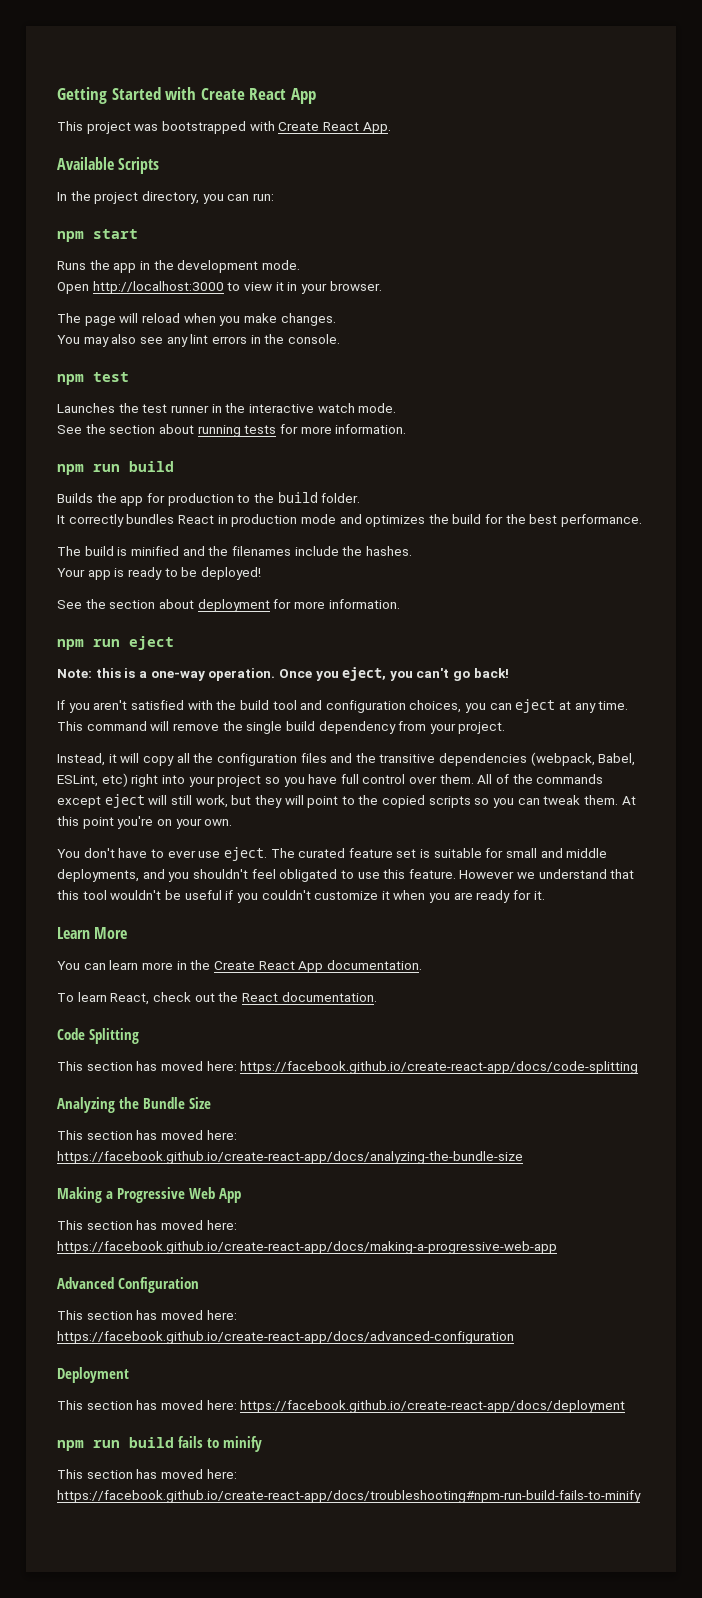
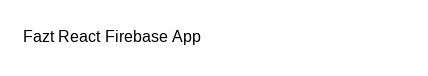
[57,87,316,104] [57,121,391,134] [57,157,160,174] [57,191,274,204] [57,229,138,242] [57,260,300,273] [57,281,382,294] [57,313,336,326] [57,334,340,347] [57,372,129,385] [57,403,397,413] [57,424,407,437] [57,461,174,475] [57,492,361,506] [57,514,643,527] [57,546,412,556] [57,567,261,580] [57,599,400,612] [57,636,174,650] [57,667,509,681] [57,699,629,713] [57,721,506,734] [57,752,636,766] [57,773,604,787] [57,794,636,808] [57,816,233,829] [57,847,608,861] [57,869,635,882] [57,890,545,903] [57,927,128,939] [57,960,422,973] [57,992,377,1005] [57,1028,139,1044] [57,1061,639,1074] [57,1097,211,1113] [57,1130,237,1140] [57,1151,523,1164] [57,1187,241,1203] [57,1220,237,1230] [57,1241,557,1254] [57,1277,199,1293] [57,1310,237,1320] [57,1331,514,1344] [57,1367,129,1383] [57,1400,626,1413] [57,1436,262,1452] [57,1469,237,1479] [57,1490,641,1503] Getting Started with Create React App // This project was bootstrapped with Create React App. // Available Scripts // In the project directory, you can run: // npm start // Runs the app in the development mode. // Open http://localhost:3000 to view it in your browser. // The page will reload when you make changes. // You may also see any lint errors in the console. // npm test // Launches the test runner in the interactive watch mode. // See the section about running tests for more information. // npm run build // Builds the app for production to the build folder. // It correctly bundles React in production mode and optimizes the build for the best performance. // The build is minified and the filenames include the hashes. // Your app is ready to be deployed! // See the section about deployment for more information. // npm run eject // Note: this is a one-way operation. Once you eject, you can't go back! // If you aren't satisfied with the build tool and configuration choices, you can eject at any time. This command will remove the single build dependency from your project. // Instead, it will copy all the configuration files and the transitive dependencies (webpack, Babel, ESLint, etc) right into your project so you have full control over them. All of the commands except eject will still work, but they will point to the copied scripts so you can tweak them. At this point you're on your own. // You don't have to ever use eject. The curated feature set is suitable for small and middle deployments, and you shouldn't feel obligated to use this feature. However we understand that this tool wouldn't be useful if you couldn't customize it when you are ready for it. // Learn More // You can learn more in the Create React App documentation. // To learn React, check out the React documentation. // Code Splitting // This section has moved here: https://facebook.github.io/create-react-app/docs/code-splitting // Analyzing the Bundle Size // This section has moved here: https://facebook.github.io/create-react-app/docs/analyzing-the-bundle-size // Making a Progressive Web App // This section has moved here: https://facebook.github.io/create-react-app/docs/making-a-progressive-web-app // Advanced Configuration // This section has moved here: https://facebook.github.io/create-react-app/docs/advanced-configuration // Deployment // This section has moved here: https://facebook.github.io/create-react-app/docs/deployment // npm run build fails to minify // This section has moved here: https://facebook.github.io/create-react-app/docs/troubleshooting#npm-run-build-fails-to-minify -> [23,30,201,45] Fazt React Firebase App

